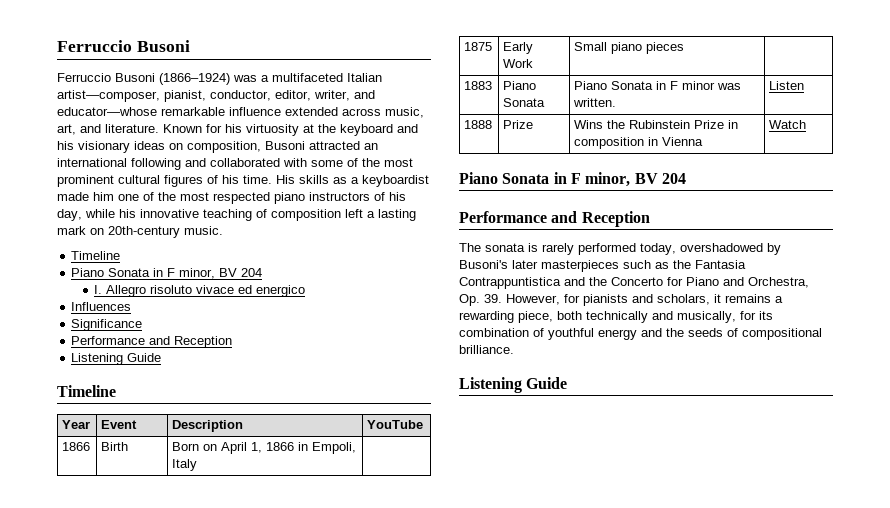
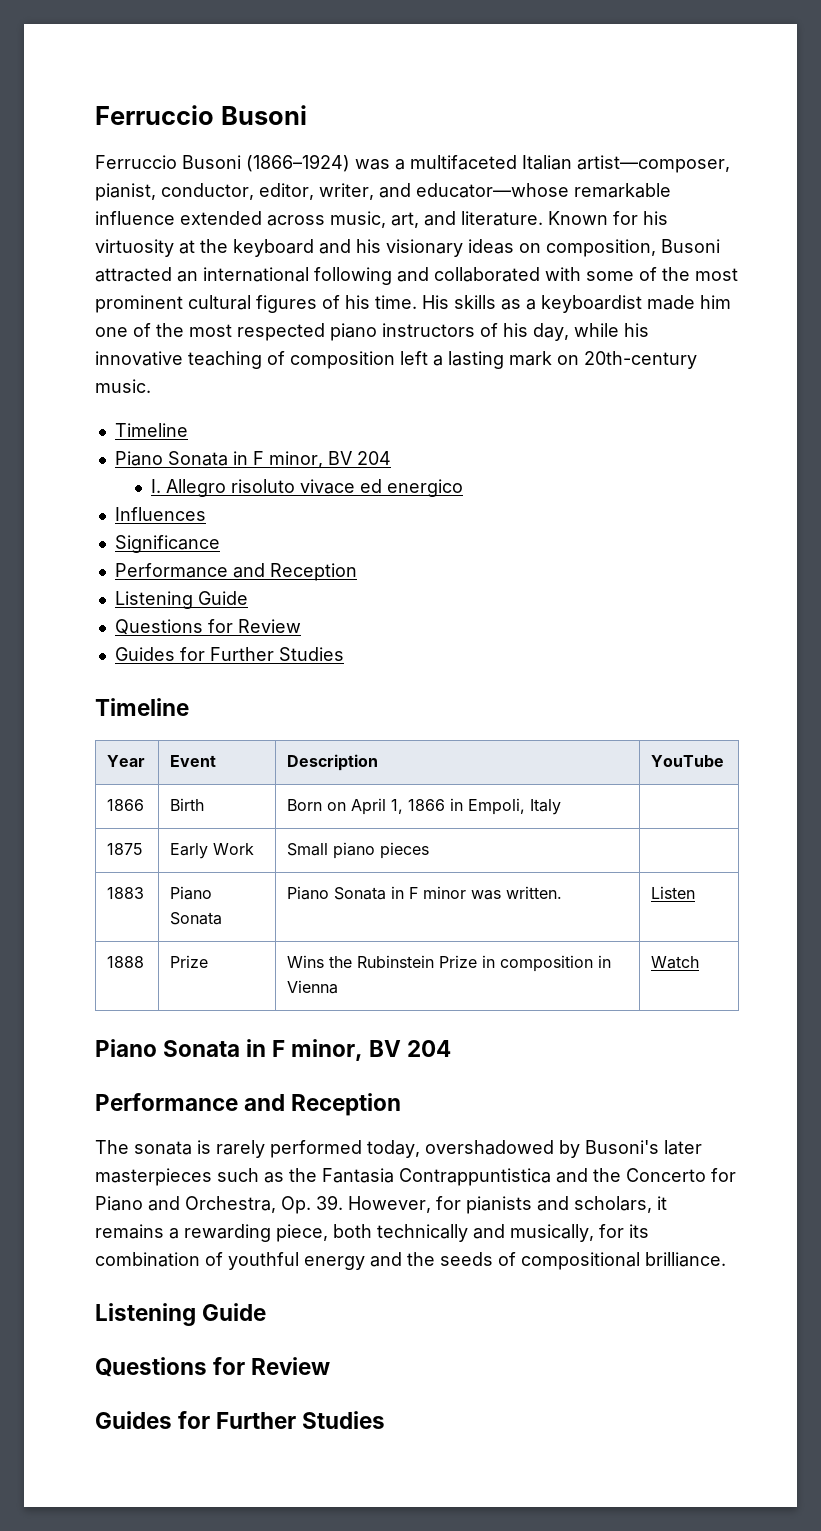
(162, 357) none -> [114,619,301,635] [114,647,344,661] // Questions for Review // Guides for Further Studies
(568, 383) none -> [95,1357,331,1377] [95,1411,386,1429] // Questions for Review // Guides for Further Studies

